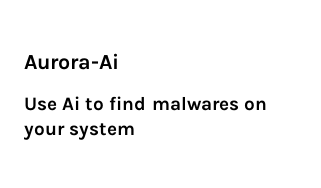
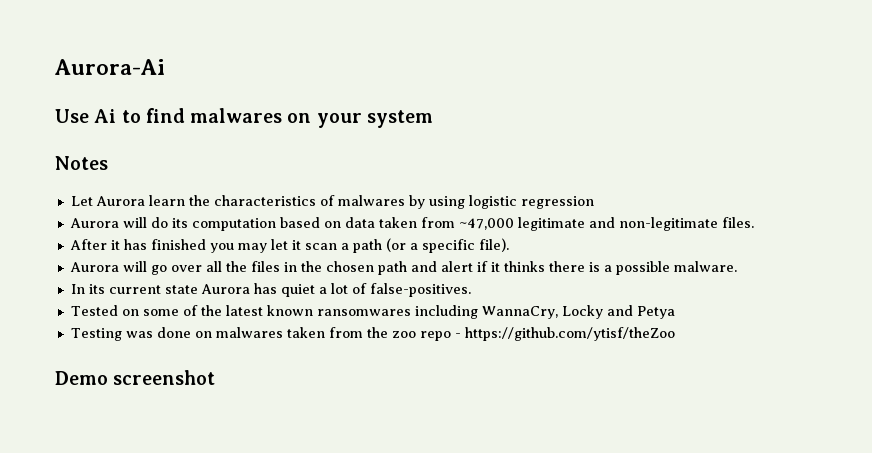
(136, 131) none -> [55,156,108,170] [70,195,594,209] [69,217,754,231] [69,238,509,253] [69,261,737,275] [70,283,471,297] [70,305,675,319] [70,327,675,341] [55,370,216,385] // Notes // Let Aurora learn the characteristics of malwares by using logistic regression // Aurora will do its computation based on data taken from ~47,000 legitimate and non-legitimate files. // After it has finished you may let it scan a path (or a specific file). // Aurora will go over all the files in the chosen path and alert if it thinks there is a possible malware. // In its current state Aurora has quiet a lot of false-positives. // Tested on some of the latest known ransomwares including WannaCry, Locky and Petya // Testing was done on malwares taken from the zoo repo - https://github.com/ytisf/theZoo // Demo screenshot

